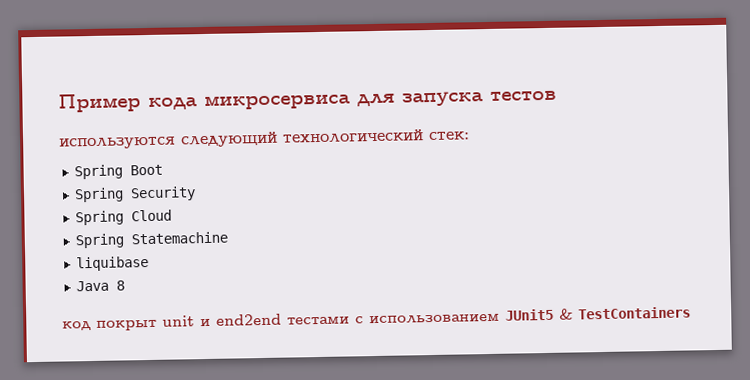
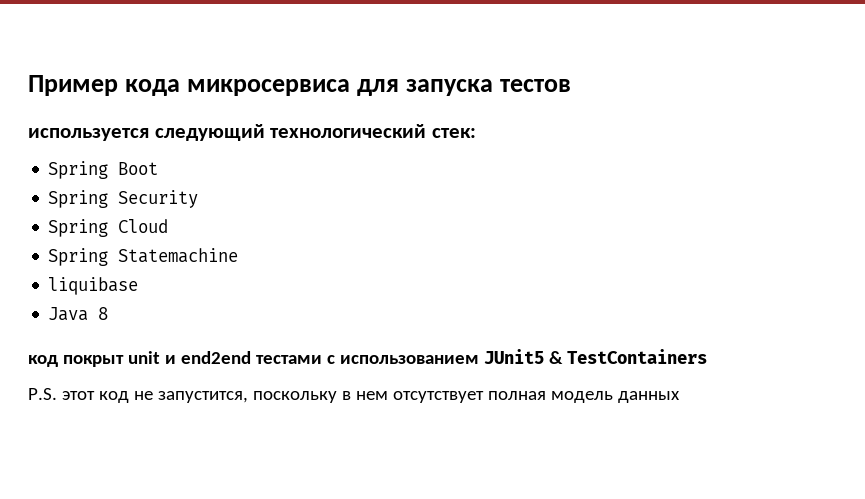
[59,136,176,150] используются -> [28,128,149,141] используется
(691, 313) none -> [28,388,680,403] // P.S. этот код не запустится, поскольку в нем отсутствует полная модель данных

